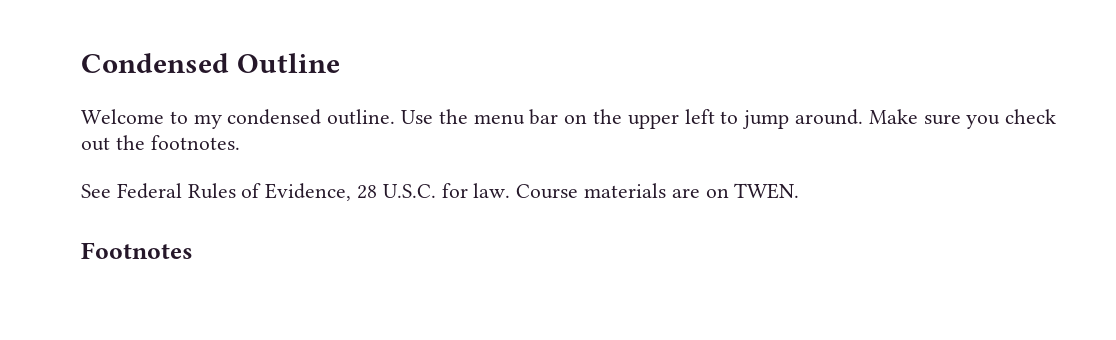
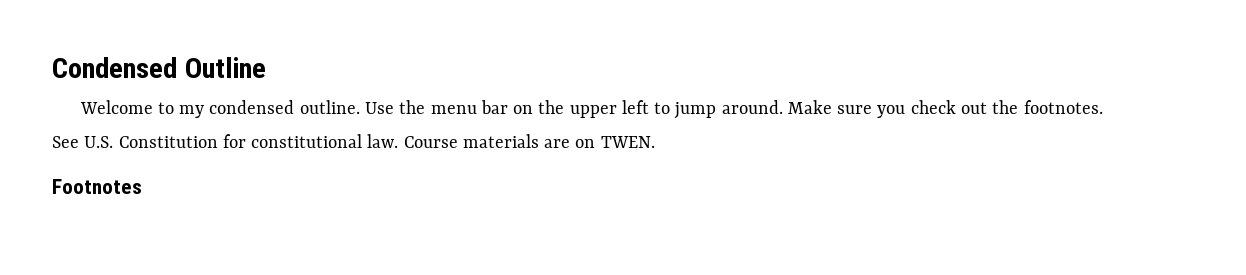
[116,183,468,201] Federal Rules of Evidence, 28 U.S.C. for -> [84,134,363,148] U.S. Constitution for constitutional

